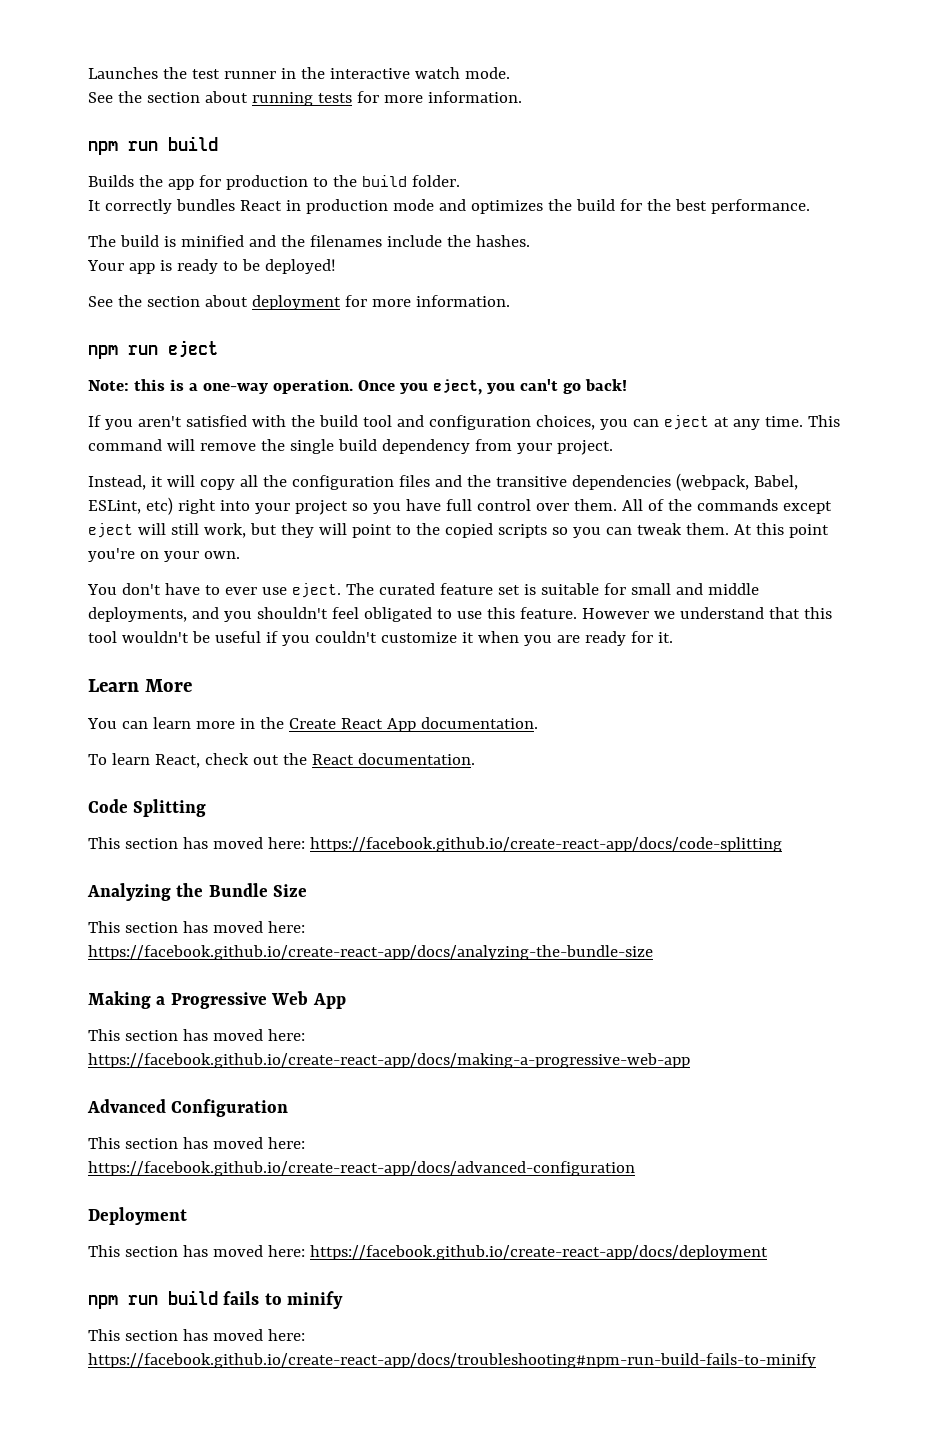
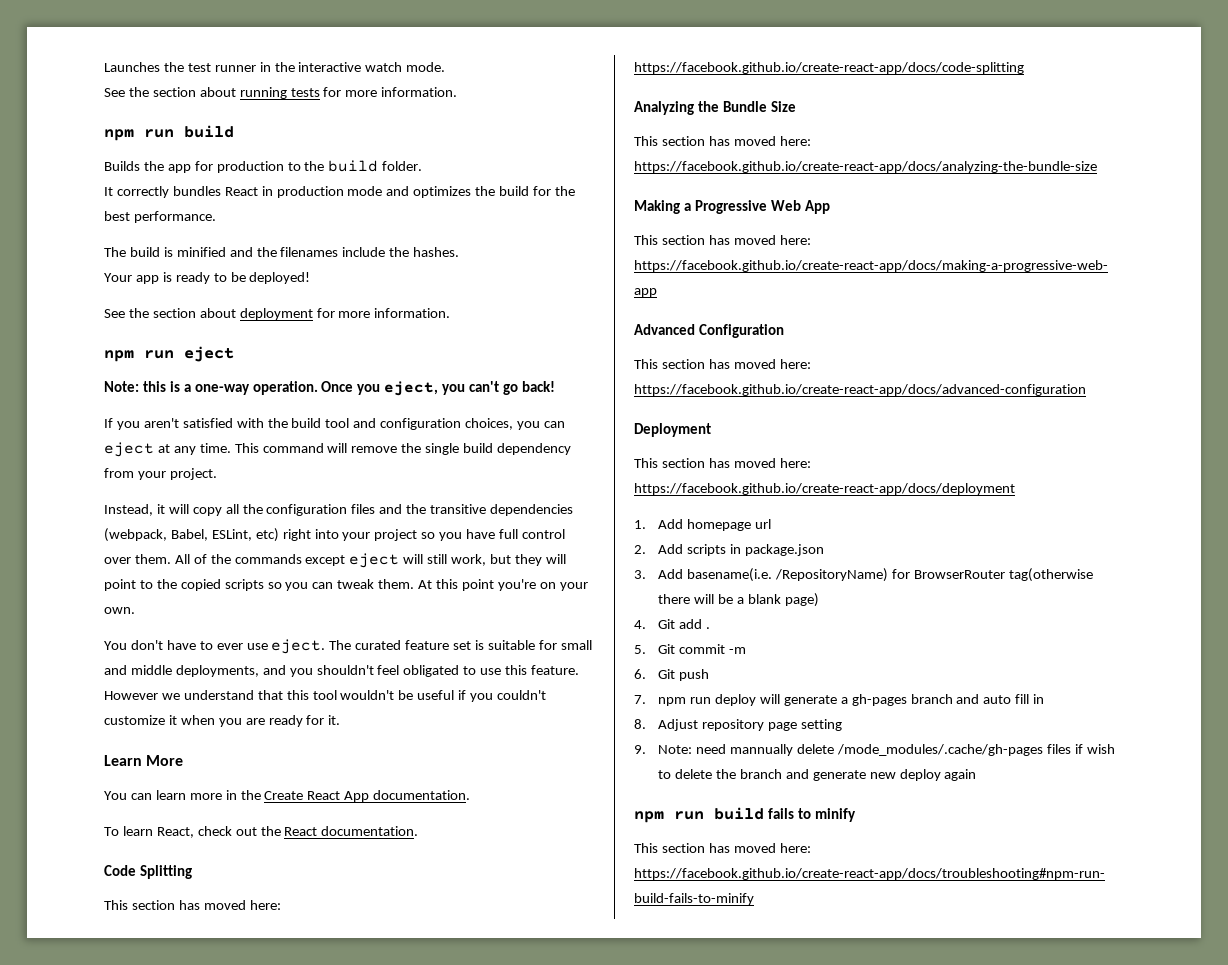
(768, 1252) none -> [634,519,771,531] [634,544,824,556] [634,568,1093,582] [658,593,819,607] [634,619,710,629] [634,644,746,654] [634,669,710,681] [634,694,1045,706] [634,719,842,731] [634,744,1115,756] [658,769,977,781] // 1. Add homepage url // 2. Add scripts in package.json // 3. Add basename(i.e. /RepositoryName) for BrowserRouter tag(otherwise there will be a blank page) // 4. Git add . // 5. Git commit -m // 6. Git push // 7. npm run deploy will generate a gh-pages branch and auto fill in // 8. Adjust repository page setting // 9. Note: need mannually delete /mode_modules/.cache/gh-pages files if wish to delete the branch and generate new deploy again

